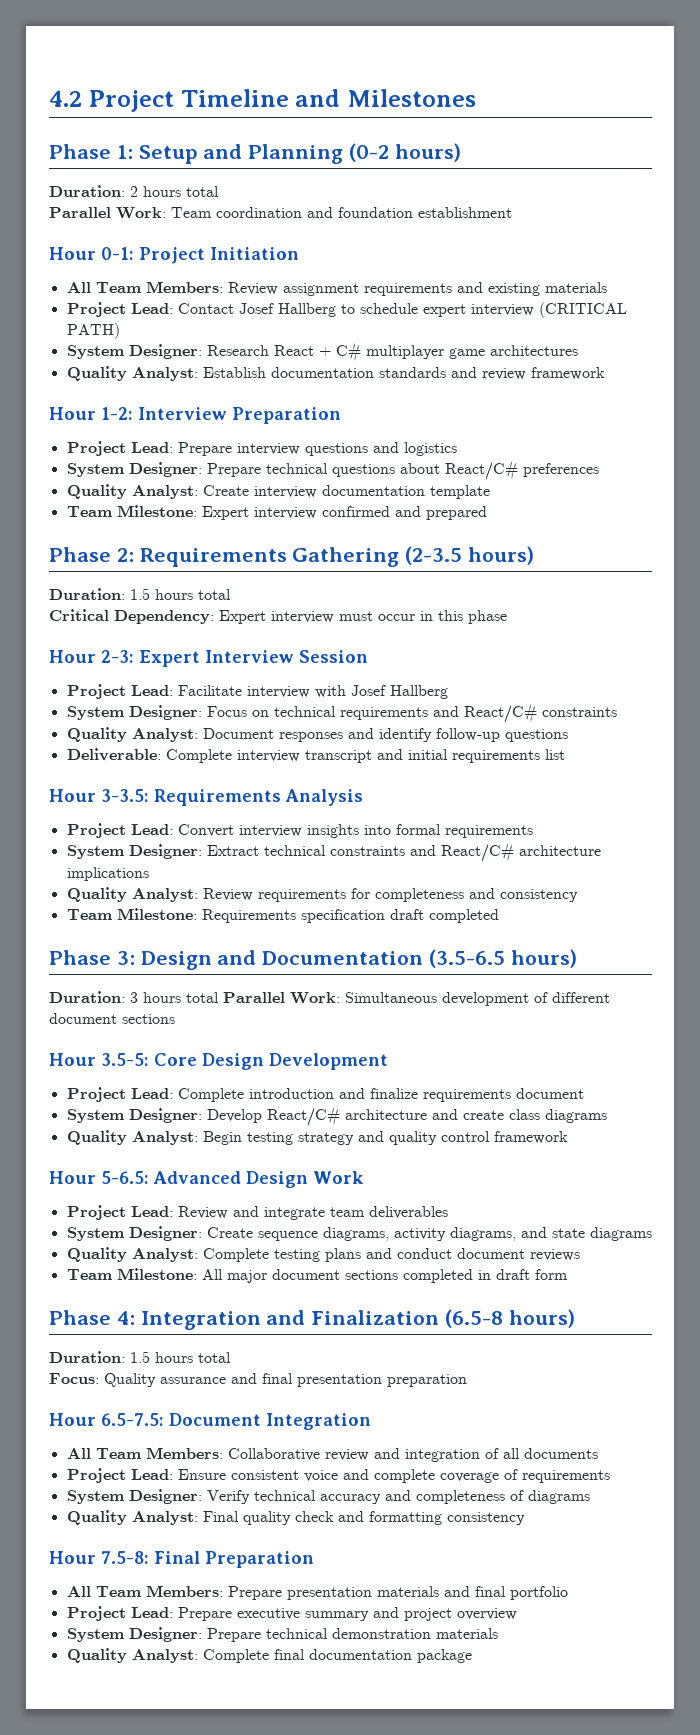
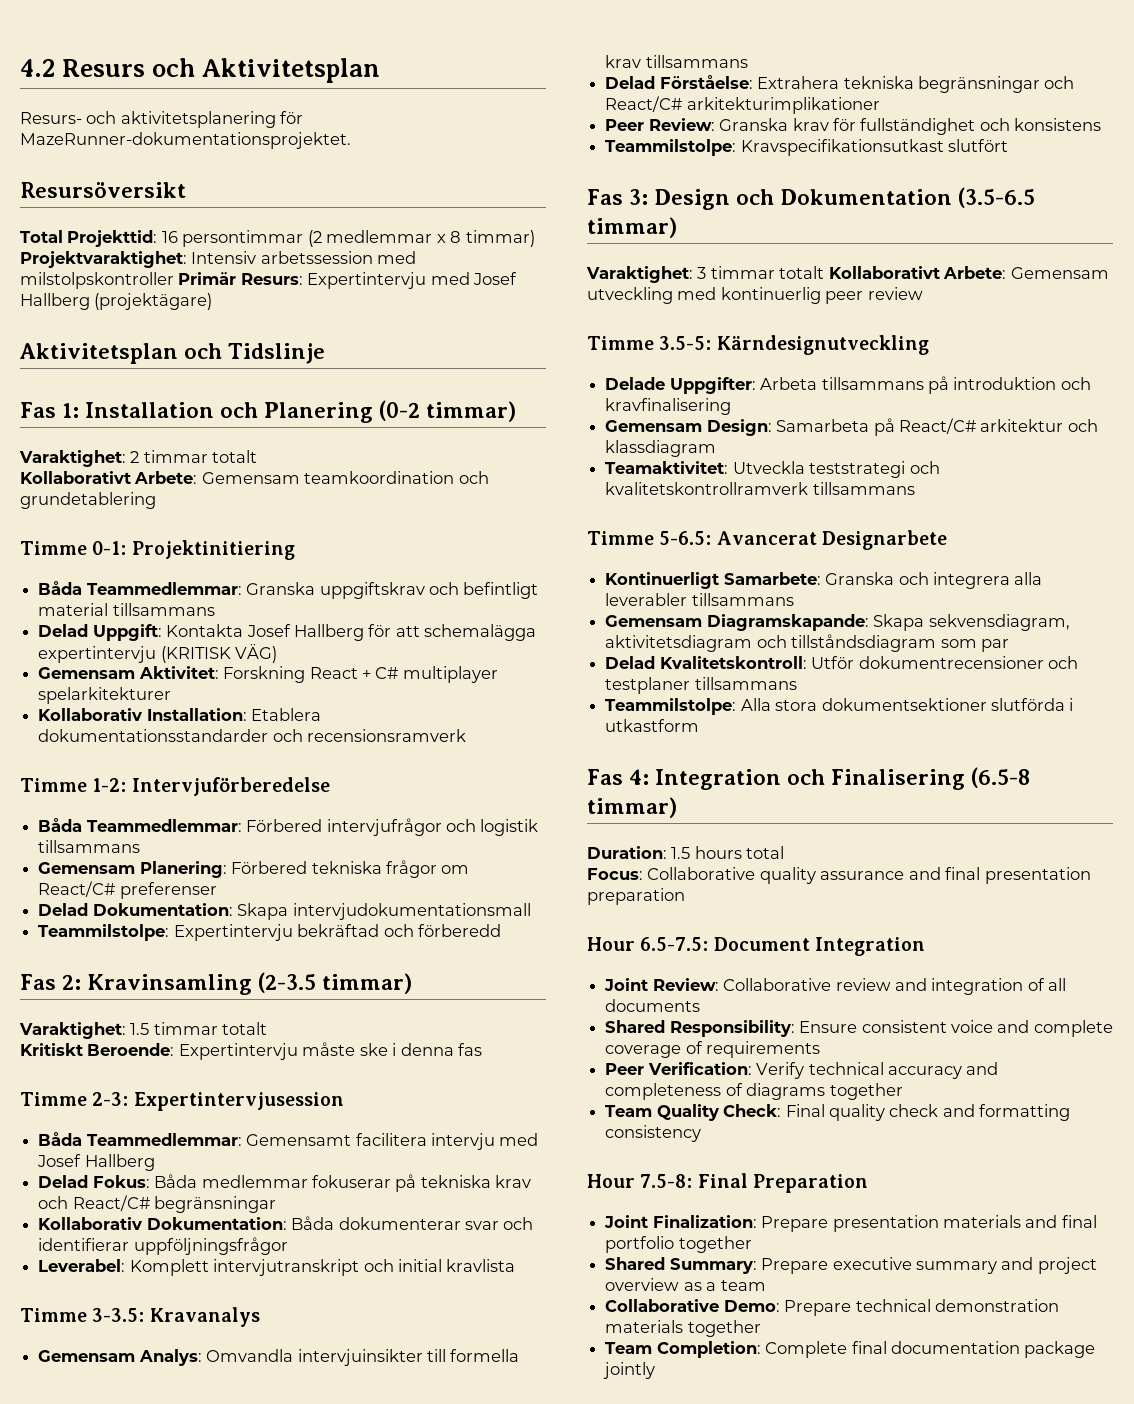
[88,89,476,112] [49,143,461,164] [49,185,219,197] [49,207,512,219] [49,247,299,264] [66,281,607,296] [66,302,627,318] [66,323,120,339] [66,342,578,362] [66,366,605,381] [49,407,341,424] [66,441,457,456] [66,460,599,480] [66,484,490,499] [66,505,487,520] [49,546,535,567] [49,588,231,600] [49,609,507,624] [49,650,368,667] [66,684,448,699] [66,703,617,723] [66,727,568,742] [66,748,565,763] [49,789,363,806] [66,823,533,838] [66,842,601,862] [66,867,149,881] [66,887,578,902] [66,908,499,923] [49,949,577,970] [49,991,610,1006] [49,1013,175,1024] [49,1053,388,1070] [66,1087,584,1102] [66,1106,607,1126] [66,1130,568,1145] [49,1171,364,1188] [66,1205,448,1220] [66,1226,652,1241] [66,1247,580,1262] [66,1268,568,1283] [49,1309,575,1330] Project Timeline and Milestones // Phase 1: Setup and Planning (0-2 hours) // Duration: 2 hours total // Parallel Work: Team coordination and foundation establishment // Hour 0-1: Project Initiation // All Team Members: Review assignment requirements and existing materials // Project Lead: Contact Josef Hallberg to schedule expert interview (CRITICAL PATH) // System Designer: Research React + C# multiplayer game architectures // Quality Analyst: Establish documentation standards and review framework // Hour 1-2: Interview Preparation // Project Lead: Prepare interview questions and logistics // System Designer: Prepare technical questions about React/C# preferences // Quality Analyst: Create interview documentation template // Team Milestone: Expert interview confirmed and prepared // Phase 2: Requirements Gathering (2-3.5 hours) // Duration: 1.5 hours total // Critical Dependency: Expert interview must occur in this phase // Hour 2-3: Expert Interview Session // Project Lead: Facilitate interview with Josef Hallberg // System Designer: Focus on technical requirements and React/C# constraints // Quality Analyst: Document responses and identify follow-up questions // Deliverable: Complete interview transcript and initial requirements list // Hour 3-3.5: Requirements Analysis // Project Lead: Convert interview insights into formal requirements // System Designer: Extract technical constraints and React/C# architecture implications // Quality Analyst: Review requirements for completeness and consistency // Team Milestone: Requirements specification draft completed // Phase 3: Design and Documentation (3.5-6.5 hours) // Duration: 3 hours total Parallel Work: Simultaneous development of different document sections // Hour 3.5-5: Core Design Development // Project Lead: Complete introduction and finalize requirements document // System Designer: Develop React/C# architecture and create class diagrams // Quality Analyst: Begin testing strategy and quality control framework // Hour 5-6.5: Advanced Design Work // Project Lead: Review and integrate team deliverables // System Designer: Create sequence diagrams, activity diagrams, and state diagrams // Quality Analyst: Complete testing plans and conduct document reviews // Team Milestone: All major document sections completed in draft form // Phase 4: Integration and Finalization (6.5-8 hours) -> [62,58,381,83] [20,111,304,128] [20,132,351,149] [20,182,186,198] [20,230,535,247] [20,251,417,268] [20,272,518,289] [20,293,213,310] [19,343,326,364] [20,400,517,423] [19,450,258,467] [20,471,489,484] [20,492,156,509] [20,540,295,560] [38,581,539,599] [38,603,215,616] [38,624,537,641] [38,644,278,663] [38,666,498,683] [38,687,172,704] [38,708,322,721] [38,729,467,742] [20,777,330,796] [38,818,539,836] [38,840,141,853] [38,860,470,878] [38,881,217,899] [38,903,531,920] [38,924,501,941] [20,972,413,995] [19,1022,268,1039] [20,1042,483,1060] [20,1092,344,1111] [38,1132,539,1150] [37,1154,155,1171] [38,1174,532,1192] [38,1195,277,1213] [38,1216,534,1230] [38,1237,288,1255] [38,1259,516,1276] [20,1307,260,1327] [38,1349,520,1366] [605,55,748,68] [605,75,1075,93] [605,96,880,114] [605,118,1102,135] [605,139,1009,156] [587,187,1036,210] [587,217,677,238] [586,266,1109,283] [587,287,923,304] [587,335,929,355] [605,376,1091,394] [605,398,732,415] [605,418,1098,436] [605,440,717,457] [605,461,940,478] [605,482,915,495] [587,530,947,550] [605,572,1043,589] [605,593,794,606] [605,614,1070,631] [605,634,1009,652] [605,656,1078,669] [605,677,797,694] [605,698,1074,715] [605,719,700,732] [587,767,1031,790] [587,797,677,818] Resurs och Aktivitetsplan // Resurs- och aktivitetsplanering för MazeRunner-dokumentationsprojektet. // Resursöversikt // Total Projekttid: 16 persontimmar (2 medlemmar x 8 timmar) Projektvaraktighet: Intensiv arbetssession med milstolpskontroller Primär Resurs: Expertintervju med Josef Hallberg (projektägare) // Aktivitetsplan och Tidslinje // Fas 1: Installation och Planering (0-2 timmar) // Varaktighet: 2 timmar totalt // Kollaborativt Arbete: Gemensam teamkoordination och grundetablering // Timme 0-1: Projektinitiering // Båda Teammedlemmar: Granska uppgiftskrav och befintligt material tillsammans // Delad Uppgift: Kontakta Josef Hallberg för att schemalägga expertintervju (KRITISK VÄG) // Gemensam Aktivitet: Forskning React + C# multiplayer spelarkitekturer // Kollaborativ Installation: Etablera dokumentationsstandarder och recensionsramverk // Timme 1-2: Intervjuförberedelse // Båda Teammedlemmar: Förbered intervjufrågor och logistik tillsammans // Gemensam Planering: Förbered tekniska frågor om React/C# preferenser // Delad Dokumentation: Skapa intervjudokumentationsmall // Teammilstolpe: Expertintervju bekräftad och förberedd // Fas 2: Kravinsamling (2-3.5 timmar) // Varaktighet: 1.5 timmar totalt // Kritiskt Beroende: Expertintervju måste ske i denna fas // Timme 2-3: Expertintervjusession // Båda Teammedlemmar: Gemensamt facilitera intervju med Josef Hallberg // Delad Fokus: Båda medlemmar fokuserar på tekniska krav och React/C# begränsningar // Kollaborativ Dokumentation: Båda dokumenterar svar och identifierar uppföljningsfrågor // Leverabel: Komplett intervjutranskript och initial kravlista // Timme 3-3.5: Kravanalys // Gemensam Analys: Omvandla intervjuinsikter till formella krav tillsammans // Delad Förståelse: Extrahera tekniska begränsningar och React/C# arkitekturimplikationer // Peer Review: Granska krav för fullständighet och konsistens // Teammilstolpe: Kravspecifikationsutkast slutfört // Fas 3: Design och Dokumentation (3.5-6.5 timmar) // Varaktighet: 3 timmar totalt Kollaborativt Arbete: Gemensam utveckling med kontinuerlig peer review // Timme 3.5-5: Kärndesignutveckling // Delade Uppgifter: Arbeta tillsammans på introduktion och kravfinalisering // Gemensam Design: Samarbeta på React/C# arkitektur och klassdiagram // Teamaktivitet: Utveckla teststrategi och kvalitetskontrollramverk tillsammans // Timme 5-6.5: Avancerat Designarbete // Kontinuerligt Samarbete: Granska och integrera alla leverabler tillsammans // Gemensam Diagramskapande: Skapa sekvensdiagram, aktivitetsdiagram och tillståndsdiagram som par // Delad Kvalitetskontroll: Utför dokumentrecensioner och testplaner tillsammans // Teammilstolpe: Alla stora dokumentsektioner slutförda i utkastform // Fas 4: Integration och Finalisering (6.5-8 timmar)
[104,1373,156,1387] Quality -> [647,867,816,884] Collaborative quality
[66,1447,223,1459] All Team Members: -> [604,978,719,991] Joint Review:
[66,1468,173,1483] Project Lead: -> [605,1020,795,1037] Shared Responsibility:
[66,1489,202,1504] System Designer: -> [605,1062,752,1075] Peer Verification:
[66,1510,198,1525] // Quality Analyst: -> [829,1083,903,1100] [605,1104,782,1121] together // Team Quality Check:
[66,1585,223,1597] All Team Members: -> [604,1215,757,1228] Joint Finalization:
[66,1606,173,1621] // Project Lead: -> [678,1236,752,1253] [605,1257,757,1274] together // Shared Summary:
[66,1627,202,1642] // System Designer: -> [683,1280,766,1291] [605,1299,780,1312] as a team // Collaborative Demo:
[66,1648,198,1663] // Quality Analyst: -> [687,1320,761,1337] [605,1341,761,1358] together // Team Completion:
(472, 1656) none -> [603,1362,656,1379] jointly

